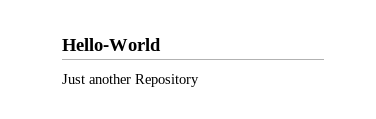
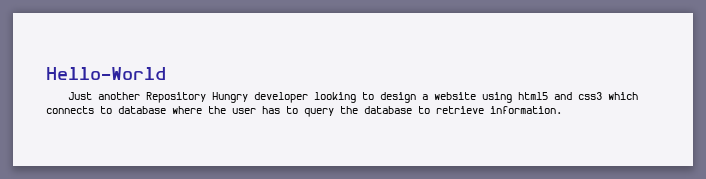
(199, 80) none -> [211,92,638,103] [46,106,562,117] Hungry developer looking to design a website using html5 and css3 which connects to database where the user has to query the database to retrieve information.

